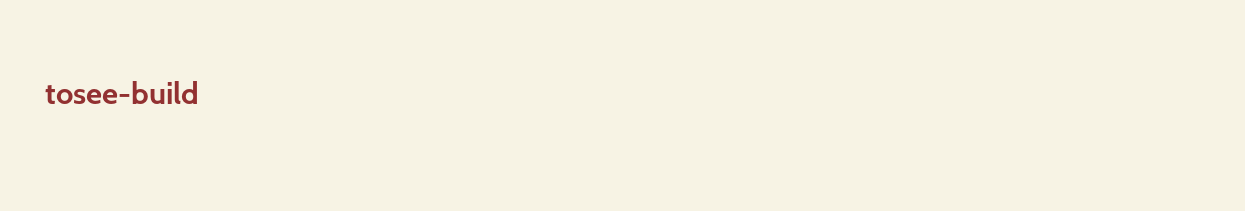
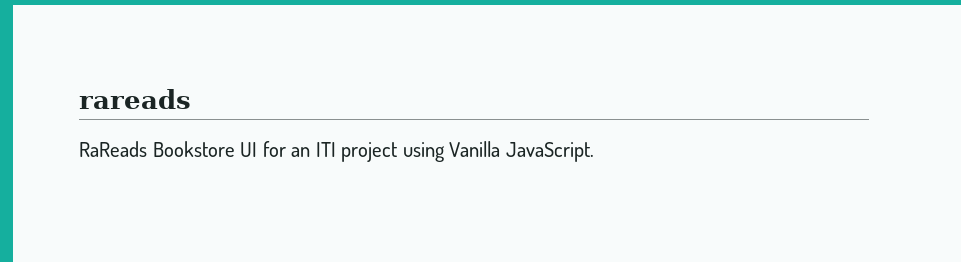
[45,81,199,104] tosee-build -> [79,89,191,109] [79,141,594,162] rareads // RaReads Bookstore UI for an ITI project using Vanilla JavaScript.

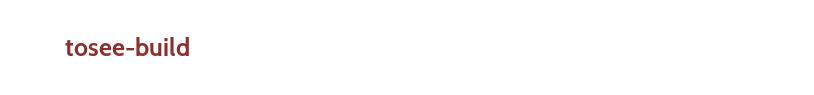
[79,89,191,109] [79,141,594,162] rareads // RaReads Bookstore UI for an ITI project using Vanilla JavaScript. -> [65,37,190,56] tosee-build

